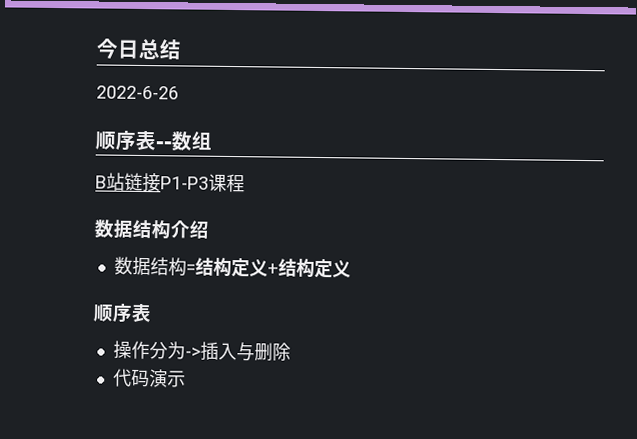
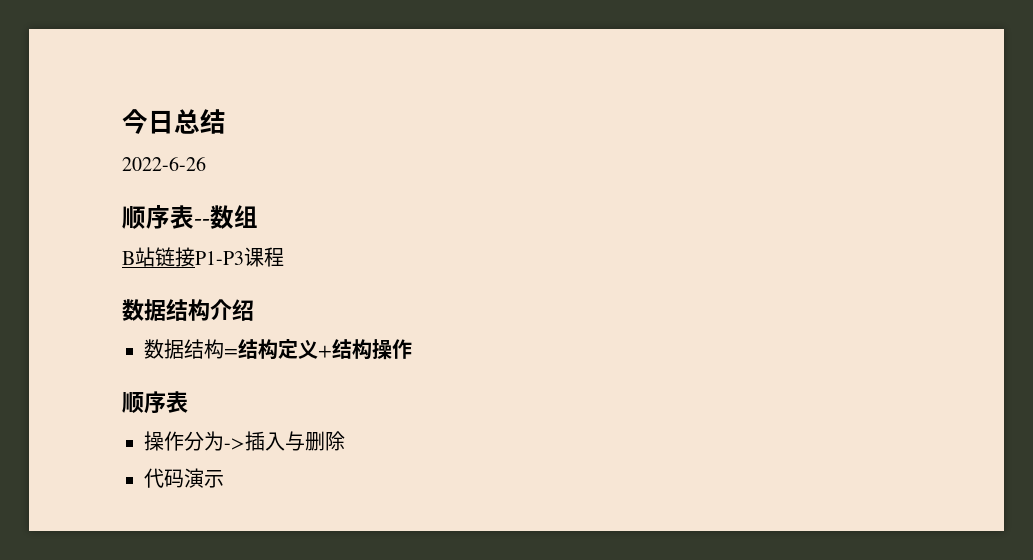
[313,258,351,279] 定义 -> [372,339,412,360] 操作

